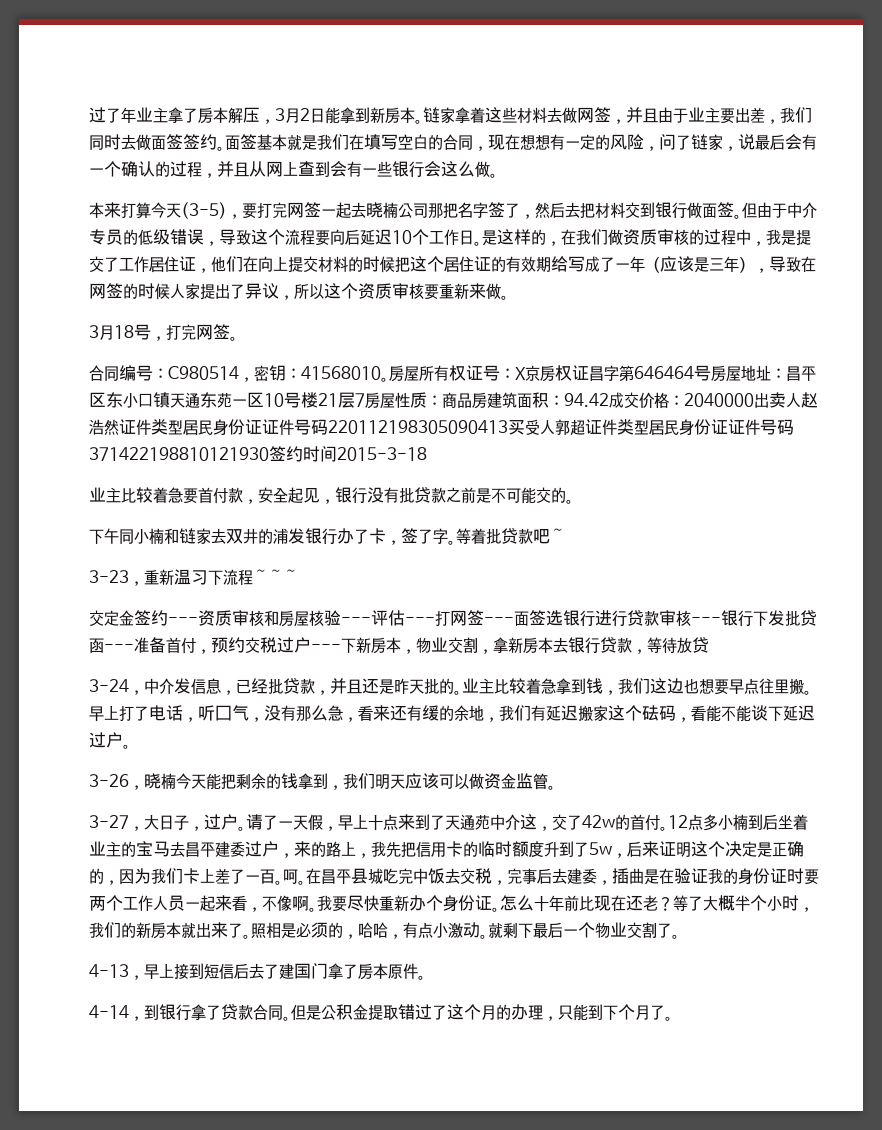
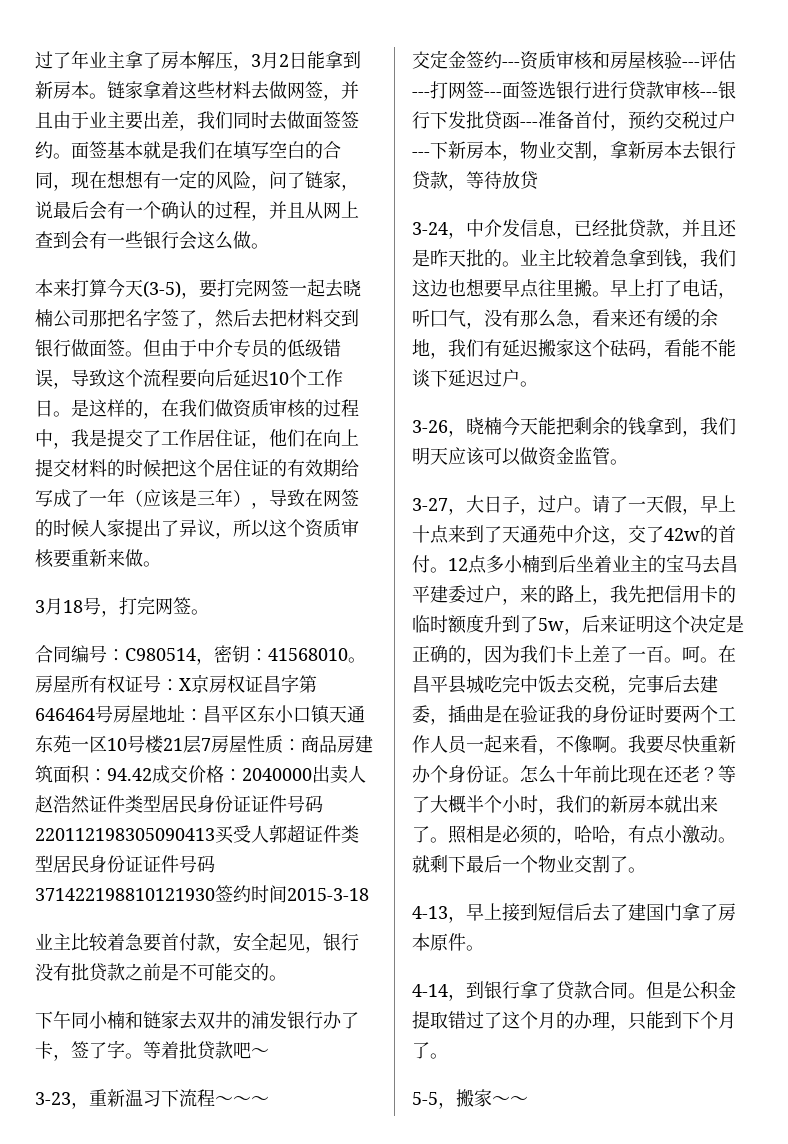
(673, 1018) none -> [412,1089,528,1109] // 5-5，搬家～～

